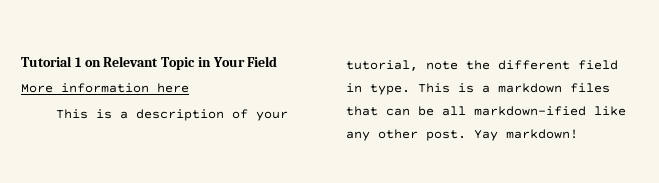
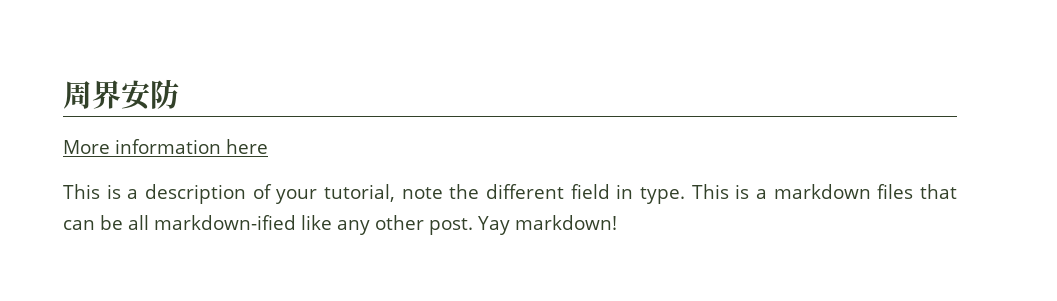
[21,56,278,70] Tutorial 1 on Relevant Topic in Your Field -> [63,79,179,110] 周界安防

